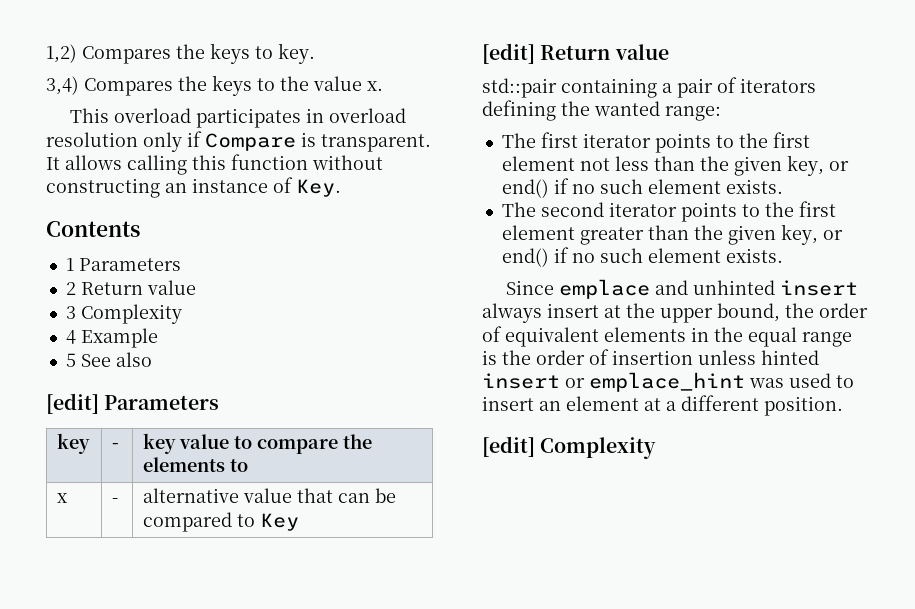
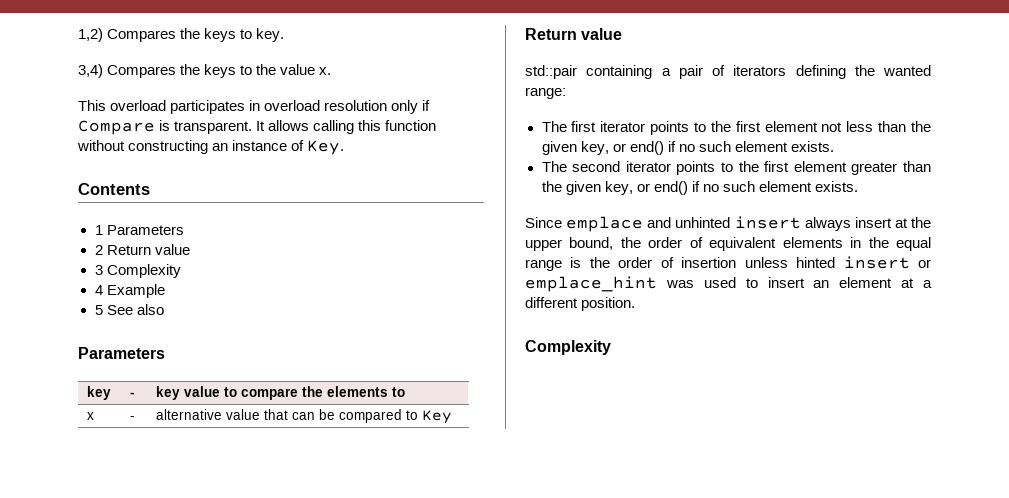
[46,393,99,414] [edit] -> (164, 309) none
[482,43,535,64] [edit] -> (453, 417) none
[482,436,535,457] [edit] -> (636, 304) none

